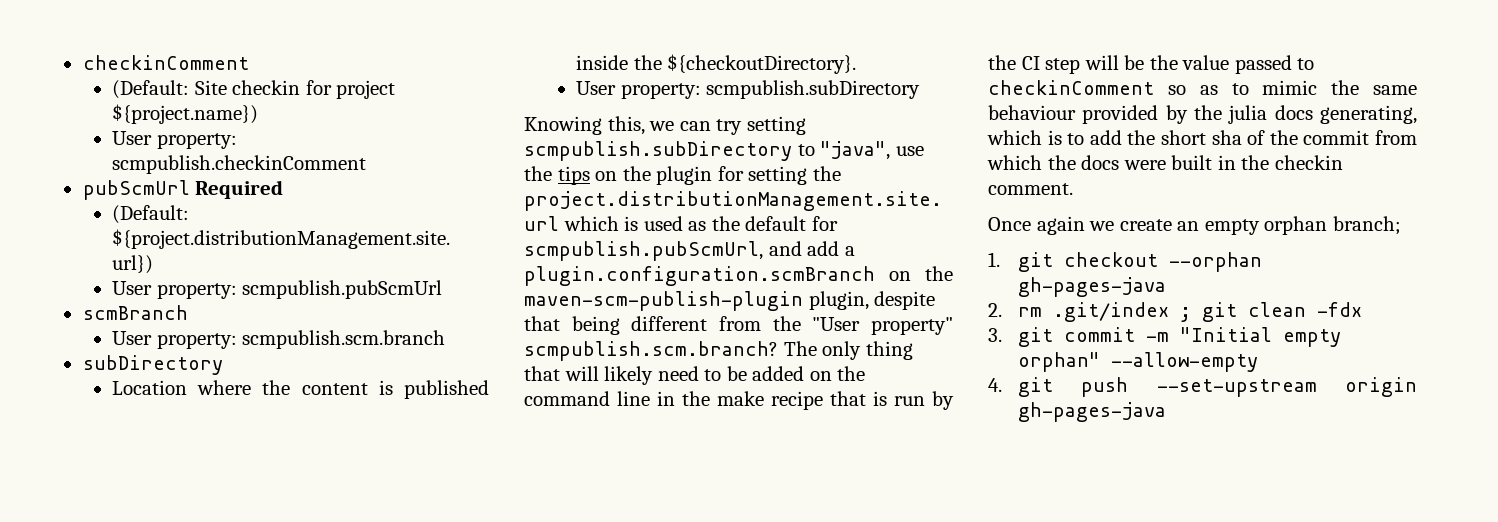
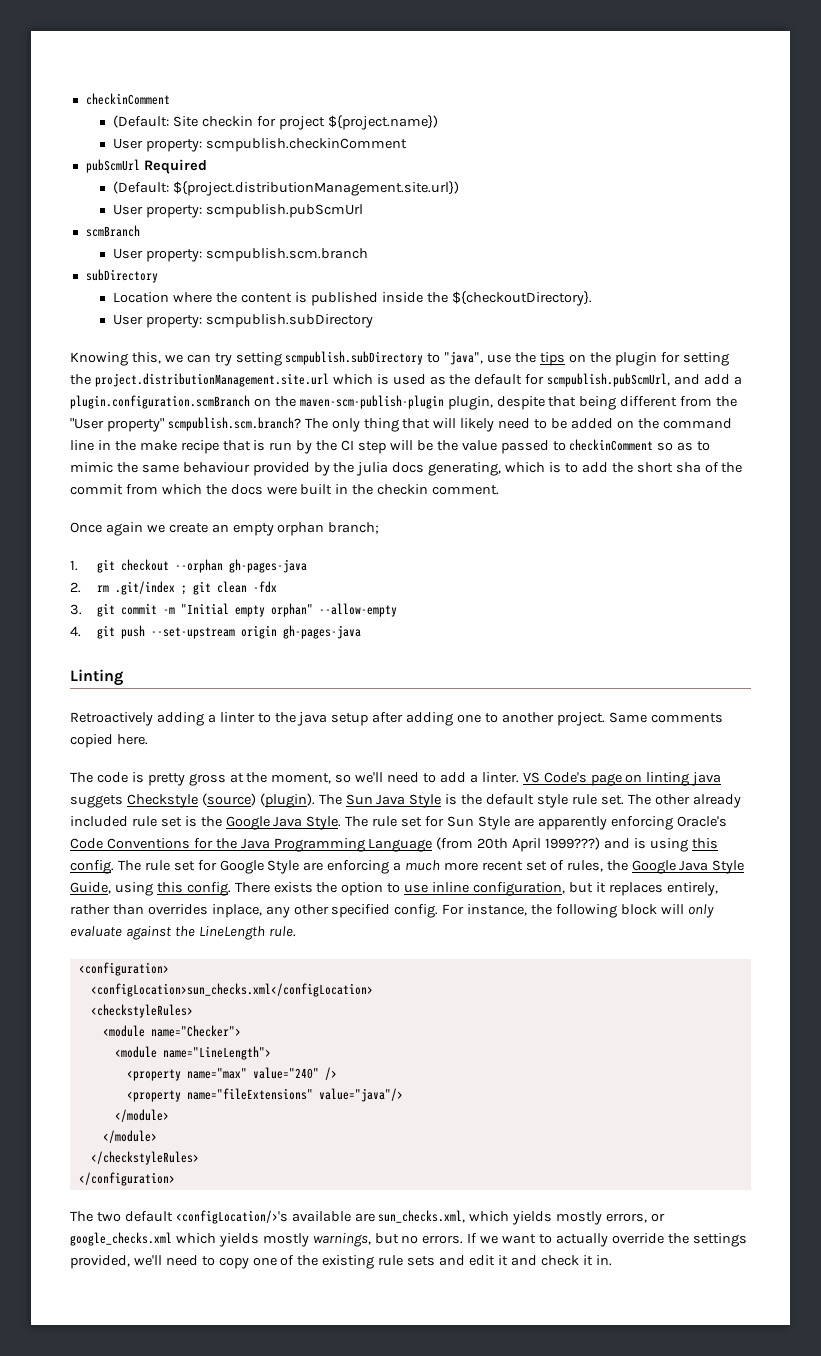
(1166, 412) none -> [70,669,123,686] [70,712,723,726] [70,734,148,748] [70,772,722,786] [70,793,741,808] [70,816,727,830] [70,837,718,852] [70,860,745,874] [70,882,718,896] [70,904,714,918] [70,926,296,940] [78,962,169,976] [90,983,373,997] [90,1004,193,1018] [102,1025,241,1037] [114,1046,271,1060] [126,1067,337,1081] [126,1088,403,1102] [114,1109,169,1122] [102,1130,157,1143] [90,1151,199,1165] [78,1172,175,1186] [70,1210,666,1225] [70,1232,747,1247] [70,1255,612,1269] // Linting // Retroactively adding a linter to the java setup after adding one to another project. Same comments copied here. // The code is pretty gross at the moment, so we'll need to add a linter. VS Code's page on linting java suggets Checkstyle (source) (plugin). The Sun Java Style is the default style rule set. The other already included rule set is the Google Java Style. The rule set for Sun Style are apparently enforcing Oracle's Code Conventions for the Java Programming Language (from 20th April 1999???) and is using this config. The rule set for Google Style are enforcing a much more recent set of rules, the Google Java Style Guide, using this config. There exists the option to use inline configuration, but it replaces entirely, rather than overrides inplace, any other specified config. For instance, the following block will only evaluate against the LineLength rule. // <configuration> // <configLocation>sun_checks.xml</configLocation> // <checkstyleRules> // <module name="Checker"> // <module name="LineLength"> // <property name="max" value="240" /> // <property name="fileExtensions" value="java"/> // </module> // </module> // </checkstyleRules> // </configuration> // The two default <configLocation/>'s available are sun_checks.xml, which yields mostly errors, or google_checks.xml which yields mostly warnings, but no errors. If we want to actually override the settings provided, we'll need to copy one of the existing rule sets and edit it and check it in.

